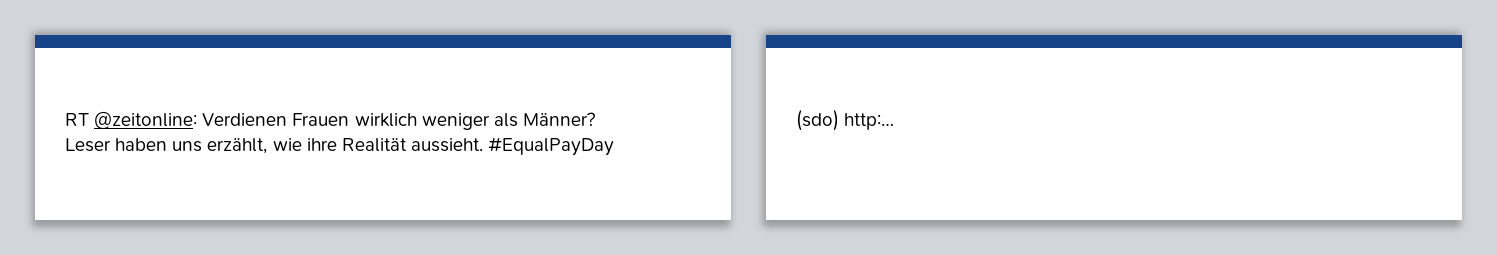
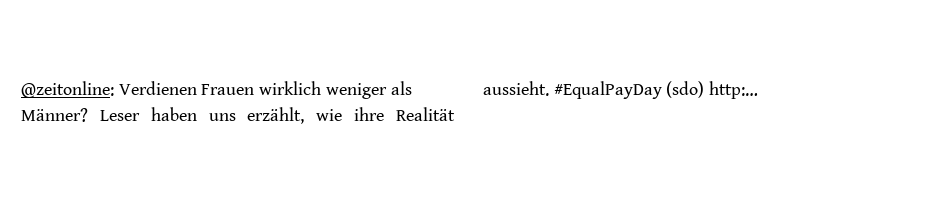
[65,113,89,126] RT -> (21, 89) none

